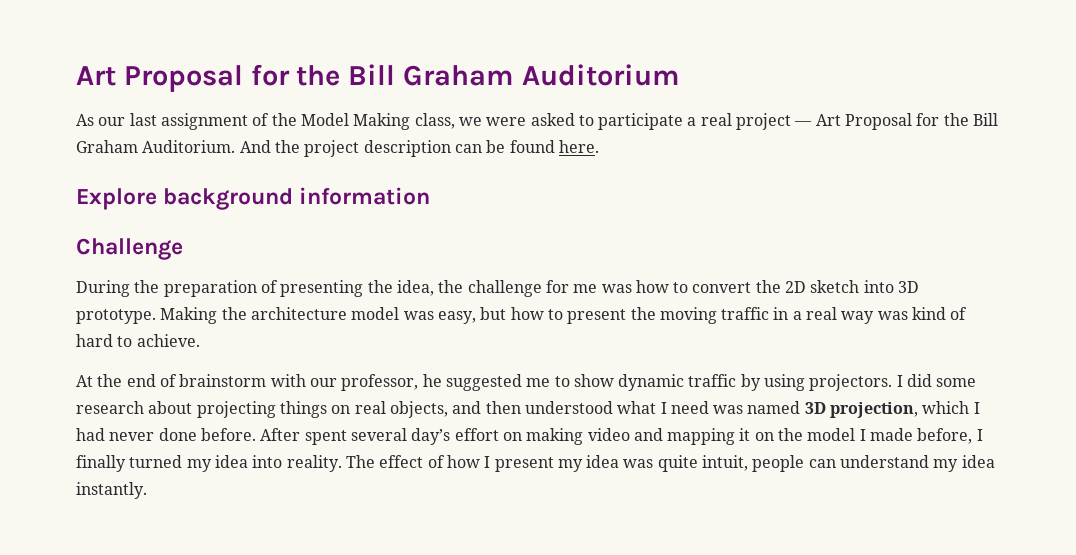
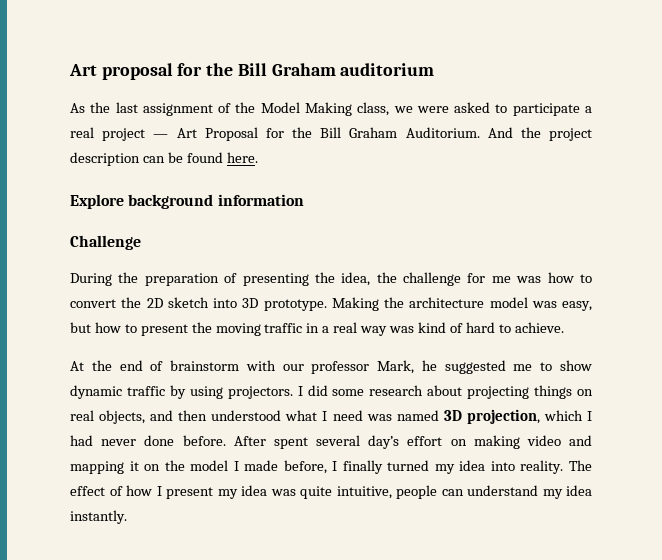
[76,64,680,92] Art Proposal for the Bill Graham Auditorium -> [69,63,435,80] Art proposal for the Bill Graham auditorium
[98,117,126,126] our -> [90,102,111,113] the
[341,374,419,391] professor, -> [311,360,415,374] professor Mark,
[702,455,749,471] intuit, -> [336,486,392,499] intuitive,

